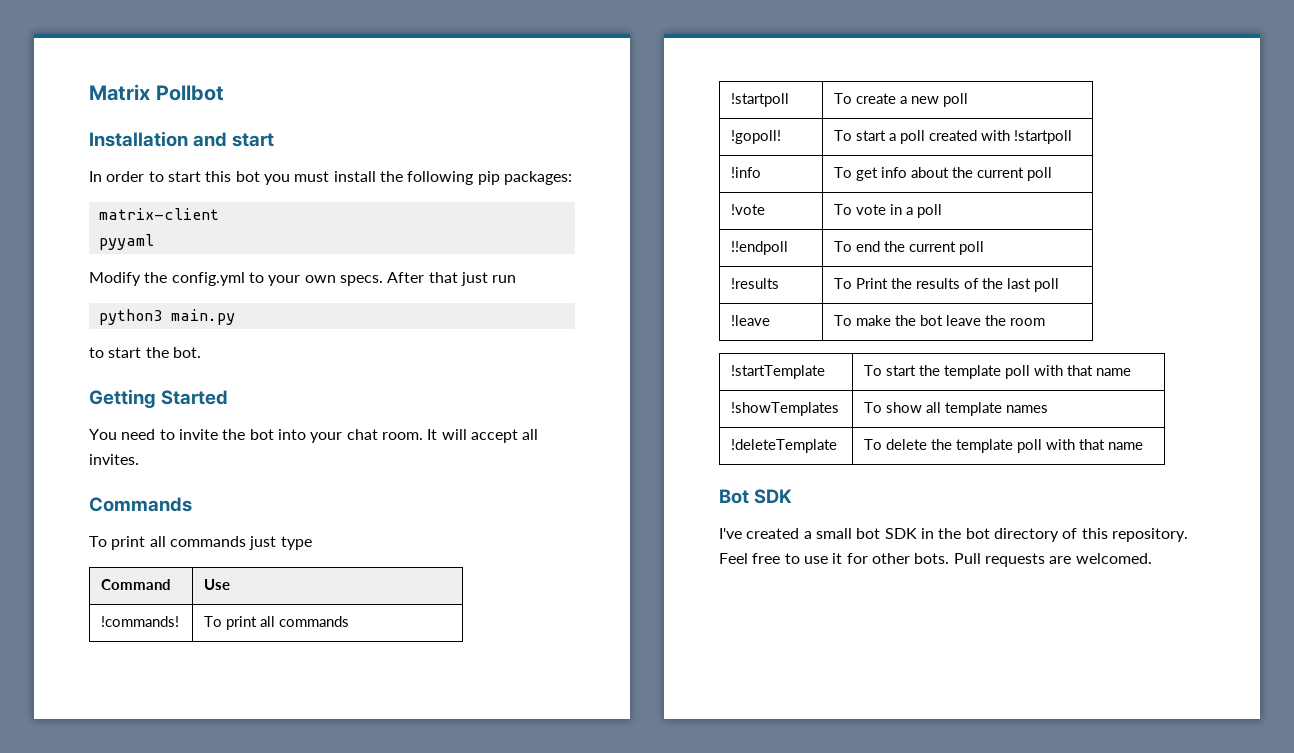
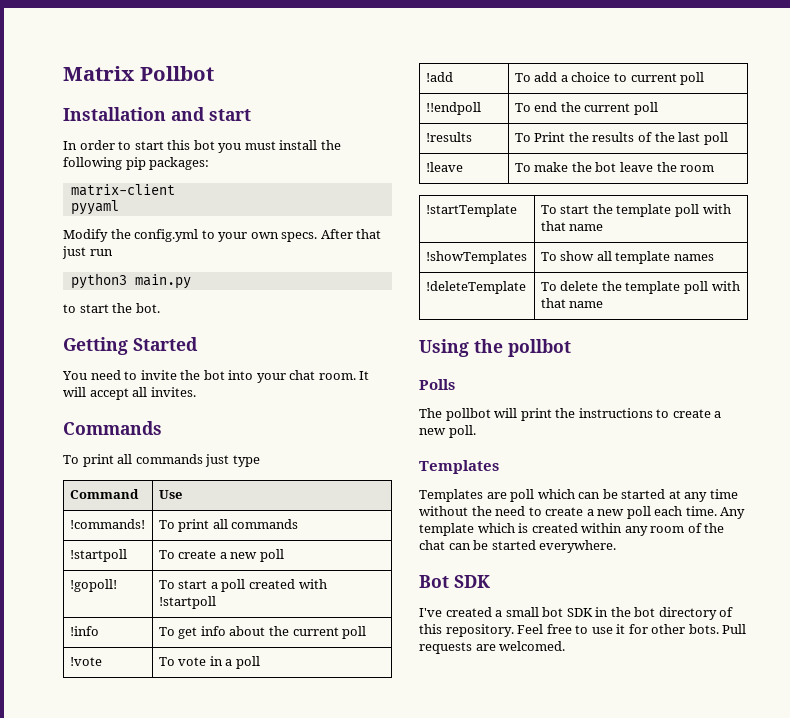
(943, 211) none -> [425,72,453,82] [514,72,705,85] // !add | To add a choice to current poll
(1144, 446) none -> [419,339,571,357] [419,379,455,390] [419,408,722,421] [419,425,476,438] [419,460,499,474] [419,489,738,502] [419,506,746,519] [419,523,725,536] [419,540,617,553] // Using the pollbot // Polls // The pollbot will print the instructions to create a new poll. // Templates // Templates are poll which can be started at any time without the need to create a new poll each time. Any template which is created within any room of the chat can be started everywhere.

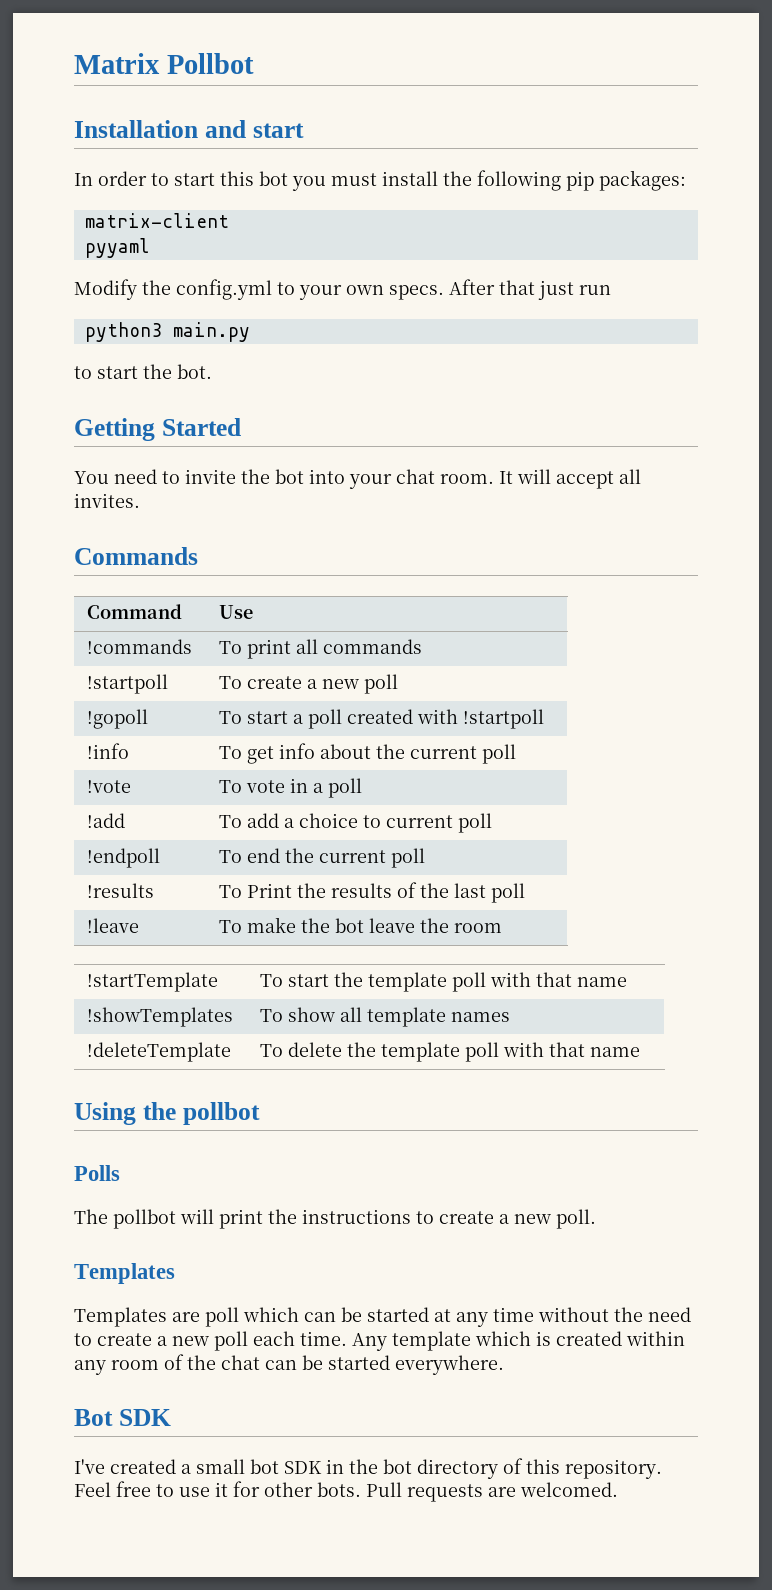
[63,454,260,467] // To print all commands just type -> (198, 556) none
[69,519,145,529] !commands! -> [87,639,193,654] !commands
[69,579,117,592] !gopoll! -> [87,709,149,729] !gopoll
[425,102,481,115] !!endpoll -> [87,848,161,868] !endpoll

